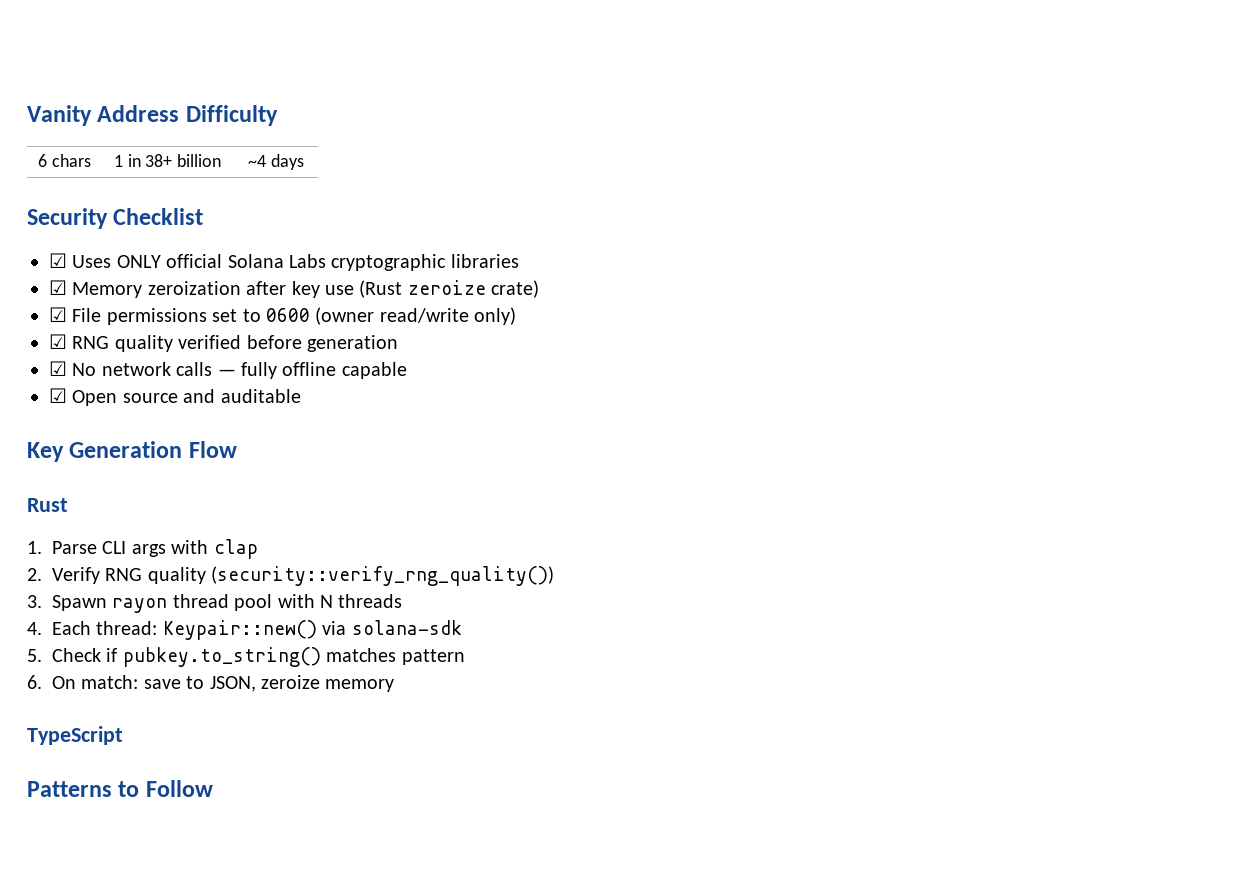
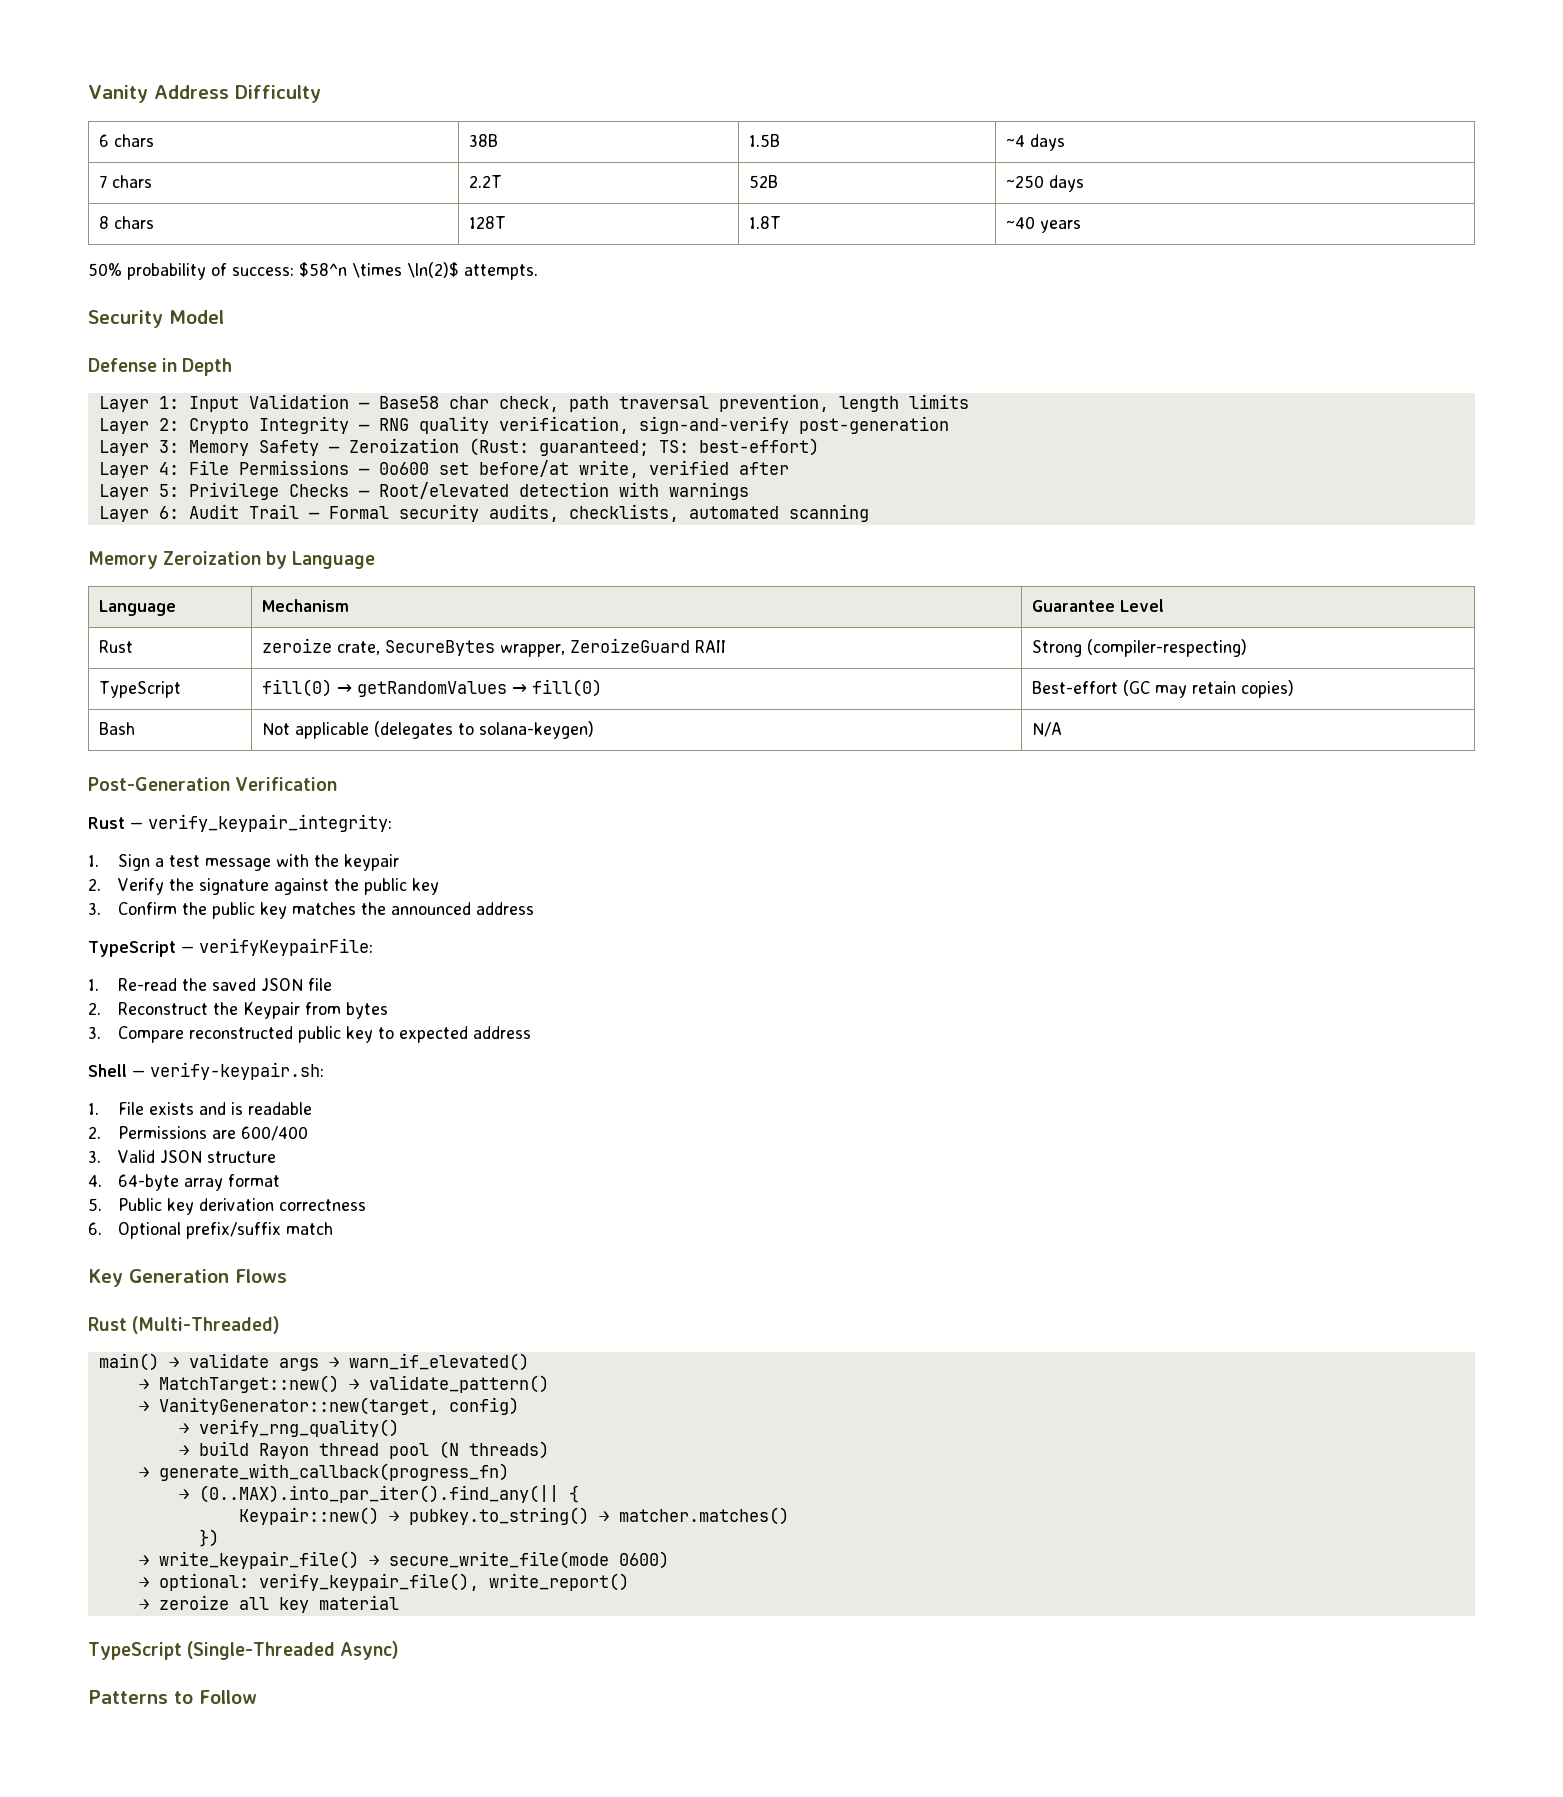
[113,154,222,167] [247,154,304,170] [27,208,204,229] [49,253,519,271] [49,280,540,298] [49,307,517,325] [49,334,398,352] [49,361,407,379] [49,388,301,406] 1 in 38+ billion | ~4 days // Security Checklist // ☑ Uses ONLY official Solana Labs cryptographic libraries // ☑ Memory zeroization after key use (Rust zeroize crate) // ☑ File permissions set to 0600 (owner read/write only) // ☑ RNG quality verified before generation // ☑ No network calls — fully offline capable // ☑ Open source and auditable -> [468,134,498,147] [748,134,780,147] [1005,134,1065,151] [98,175,152,188] [468,175,502,188] [748,175,778,188] [1005,175,1084,192] [98,216,154,229] [468,216,506,229] [748,216,781,229] [1005,216,1081,233] [88,262,538,280] [88,310,224,328] [88,358,233,376] [98,394,969,412] [98,416,949,434] [98,438,819,456] [98,460,789,478] [98,482,749,500] [98,504,869,522] [88,551,376,569] [98,600,176,616] [261,599,349,612] [1031,599,1164,612] [98,640,133,653] [261,638,726,657] [1031,639,1247,657] [98,681,181,698] [261,679,602,697] [1031,680,1294,698] [98,722,135,735] [261,721,594,739] [1031,722,1062,737] [88,777,338,791] [88,814,392,832] [88,854,399,871] [88,878,439,895] [88,902,534,919] [88,938,373,957] [88,978,332,991] [88,1002,388,1019] [88,1026,531,1043] [88,1062,324,1080] [88,1102,312,1115] [88,1126,308,1141] [88,1150,276,1163] [88,1174,280,1191] [88,1198,366,1215] [88,1222,333,1239] 38B | 1.5B | ~4 days // 7 chars | 2.2T | 52B | ~250 days // 8 chars | 128T | 1.8T | ~40 years // 50% probability of success: $58^n \times \ln(2)$ attempts. // Security Model // Defense in Depth // Layer 1: Input Validation — Base58 char check, path traversal prevention, length limits // Layer 2: Crypto Integrity — RNG quality verification, sign-and-verify post-generation // Layer 3: Memory Safety — Zeroization (Rust: guaranteed; TS: best-effort) // Layer 4: File Permissions — 0o600 set before/at write, verified after // Layer 5: Privilege Checks — Root/elevated detection with warnings // Layer 6: Audit Trail — Formal security audits, checklists, automated scanning // Memory Zeroization by Language // Language | Mechanism | Guarantee Level // Rust | zeroize crate, SecureBytes wrapper, ZeroizeGuard RAII | Strong (compiler-respecting) // TypeScript | fill(0) → getRandomValues → fill(0) | Best-effort (GC may retain copies) // Bash | Not applicable (delegates to solana-keygen) | N/A // Post-Generation Verification // Rust — verify_keypair_integrity: // 1. Sign a test message with the keypair // 2. Verify the signature against the public key // 3. Confirm the public key matches the announced address // TypeScript — verifyKeypairFile: // 1. Re-read the saved JSON file // 2. Reconstruct the Keypair from bytes // 3. Compare reconstructed public key to expected address // Shell — verify-keypair.sh: // 1. File exists and is readable // 2. Permissions are 600/400 // 3. Valid JSON structure // 4. 64-byte array format // 5. Public key derivation correctness // 6. Optional prefix/suffix match
[188,441,237,458] [27,498,68,512] [27,539,258,559] [27,566,555,586] [27,594,403,613] [27,620,462,640] [27,647,465,667] [27,675,395,692] [27,726,123,745] Flow // Rust // 1. Parse CLI args with clap // 2. Verify RNG quality (security::verify_rng_quality()) // 3. Spawn rayon thread pool with N threads // 4. Each thread: Keypair::new() via solana-sdk // 5. Check if pubkey.to_string() matches pattern // 6. On match: save to JSON, zeroize memory // TypeScript -> [235,1269,287,1283] [88,1316,281,1334] [98,1353,529,1371] [138,1375,549,1393] [138,1397,519,1415] [178,1419,399,1437] [178,1441,549,1459] [138,1463,509,1481] [178,1485,579,1503] [238,1507,789,1525] [198,1529,219,1547] [138,1551,669,1569] [138,1573,629,1591] [138,1595,399,1613] [88,1641,400,1660] Flows // Rust (Multi-Threaded) // main() → validate args → warn_if_elevated() // → MatchTarget::new() → validate_pattern() // → VanityGenerator::new(target, config) // → verify_rng_quality() // → build Rayon thread pool (N threads) // → generate_with_callback(progress_fn) // → (0..MAX).into_par_iter().find_any(|| { // Keypair::new() → pubkey.to_string() → matcher.matches() // }) // → write_keypair_file() → secure_write_file(mode 0600) // → optional: verify_keypair_file(), write_report() // → zeroize all key material // TypeScript (Single-Threaded Async)

